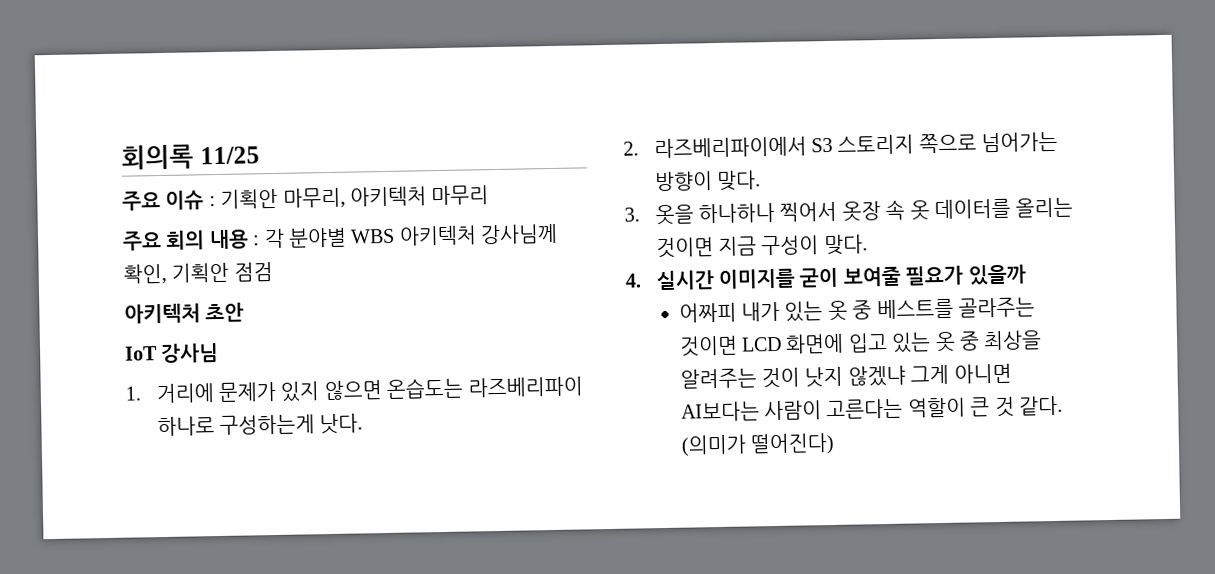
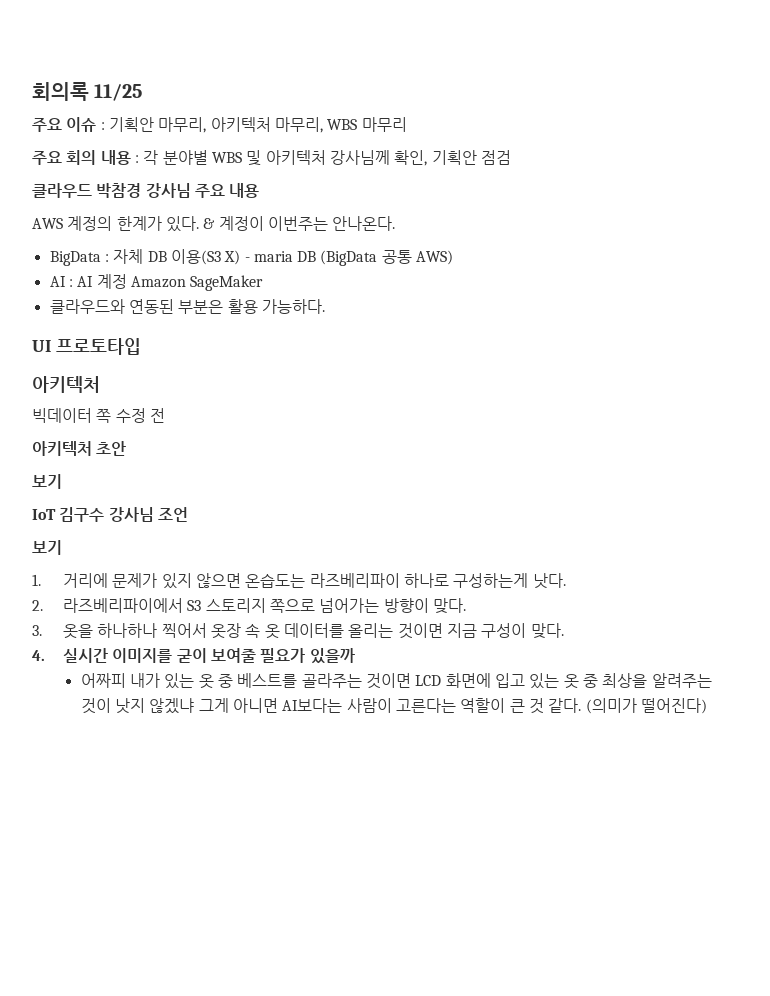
(427, 196) none -> [274,117,358,133] 마무리, WBS
(396, 236) none -> [246,150,262,166] 및
(273, 272) none -> [32,183,260,198] [32,216,396,232] [49,249,454,266] [49,274,264,291] [49,299,325,314] [32,338,141,355] [32,376,100,393] [32,408,165,423] // 클라우드 박참경 강사님 주요 내용 // AWS 계정의 한계가 있다. & 계정이 이번주는 안나온다. // BigData : 자체 DB 이용(S3 X) - maria DB (BigData 공통 AWS) // AI : AI 계정 Amazon SageMaker // 클라우드와 연동된 부분은 활용 가능하다. // UI 프로토타입 // 아키텍처 // 빅데이터 쪽 수정 전
(245, 312) none -> [32,474,62,489] // 보기
[160,342,220,364] 강사님 -> [59,507,188,522] [32,540,62,555] 김구수 강사님 조언 // 보기

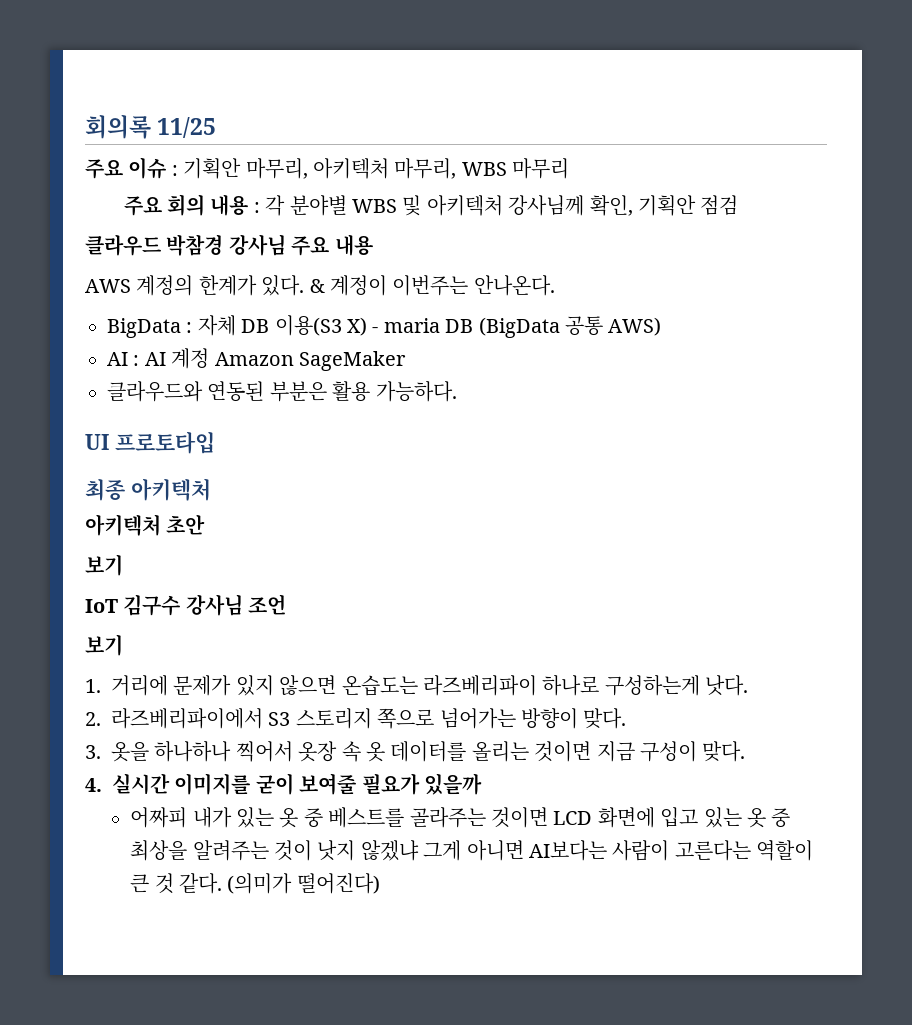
[32,376,100,393] [32,408,165,423] 아키텍처 // 빅데이터 쪽 수정 전 -> [85,478,211,501] 최종 아키텍처

